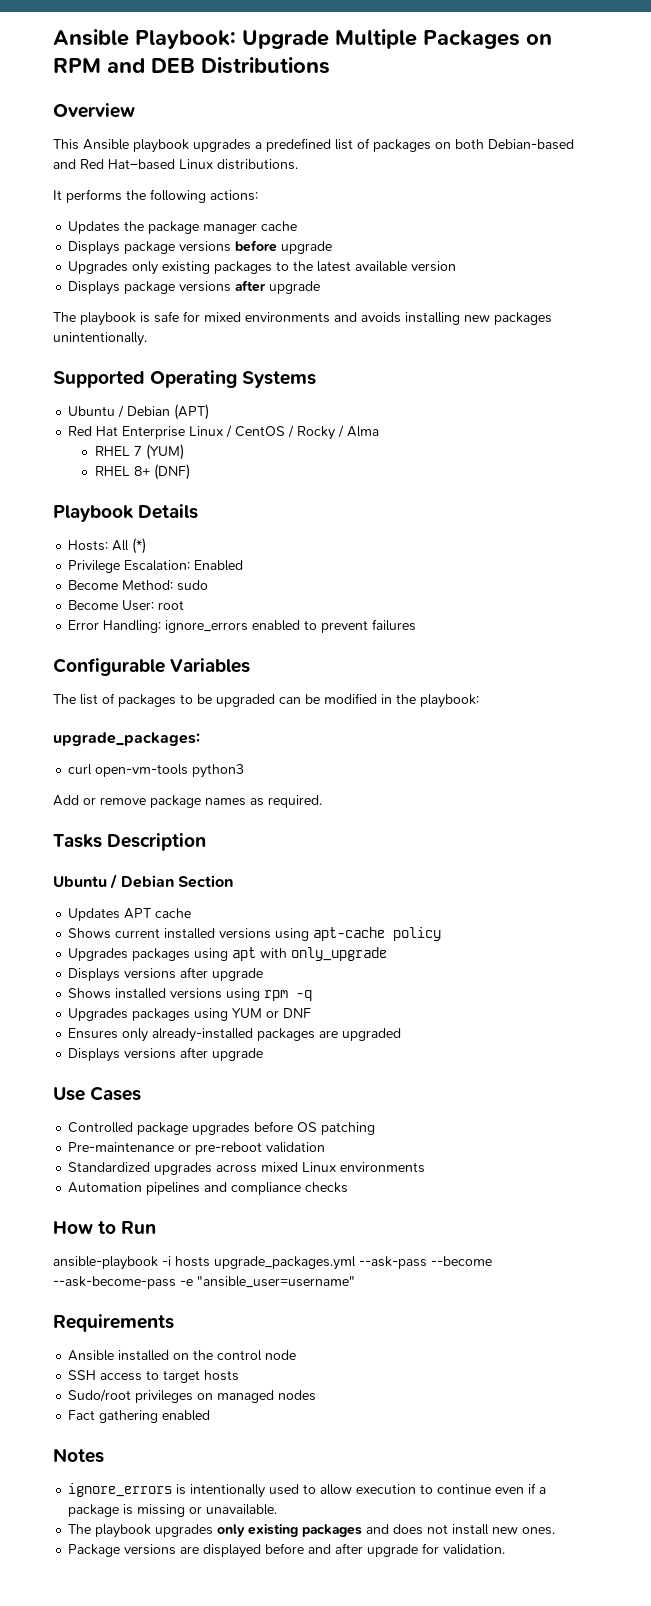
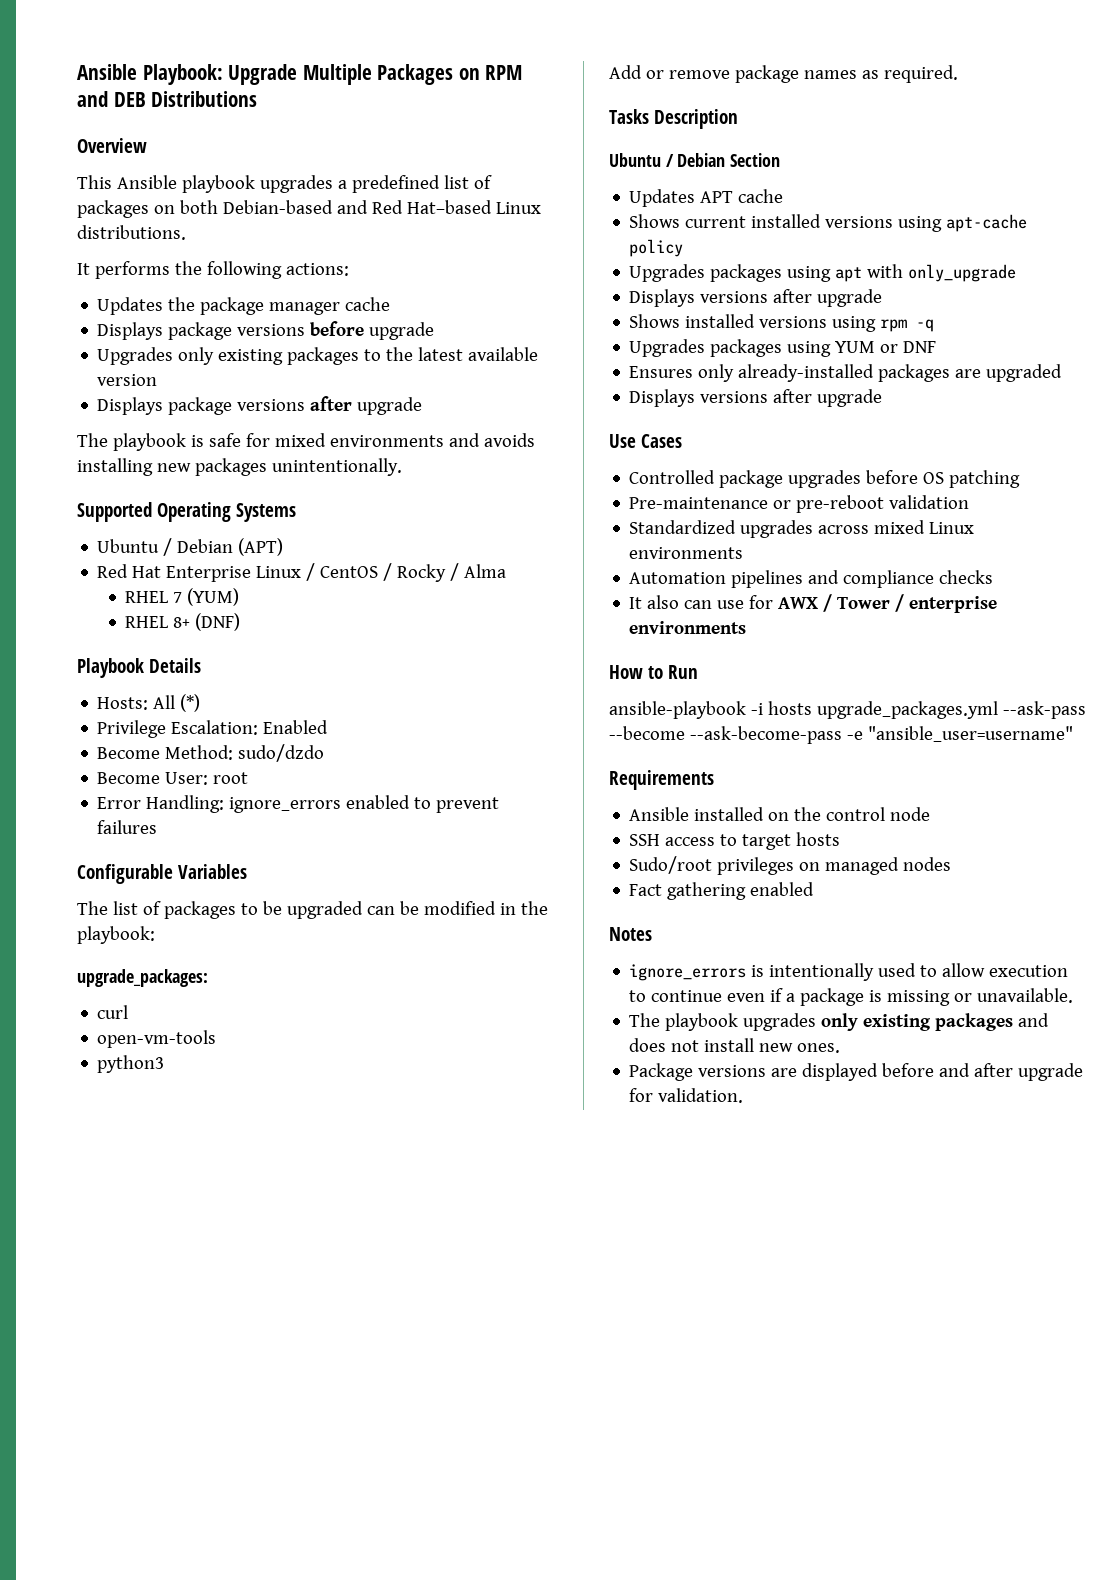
[177,580,209,591] sudo -> [238,744,325,762] sudo/dzdo
(93, 769) none -> (129, 1012) //
(189, 770) none -> (217, 1039) //
(349, 1187) none -> [629,594,998,613] [629,621,747,634] // It also can use for AWX / Tower / enterprise environments

